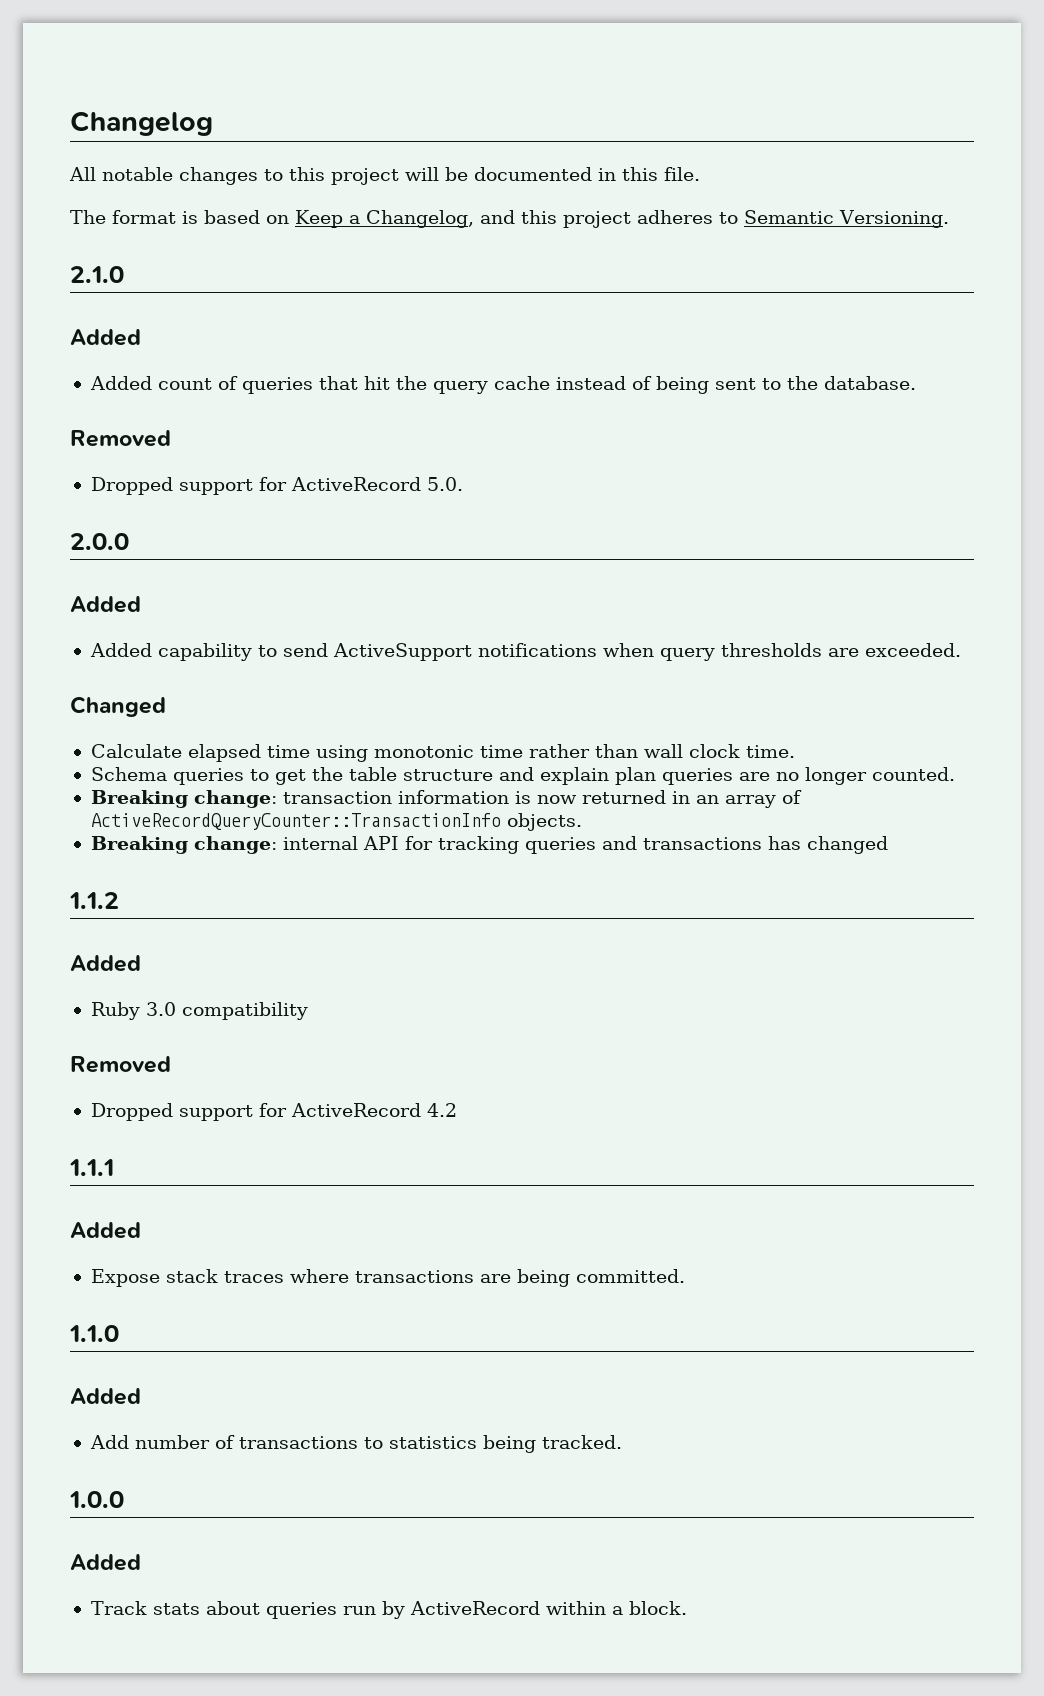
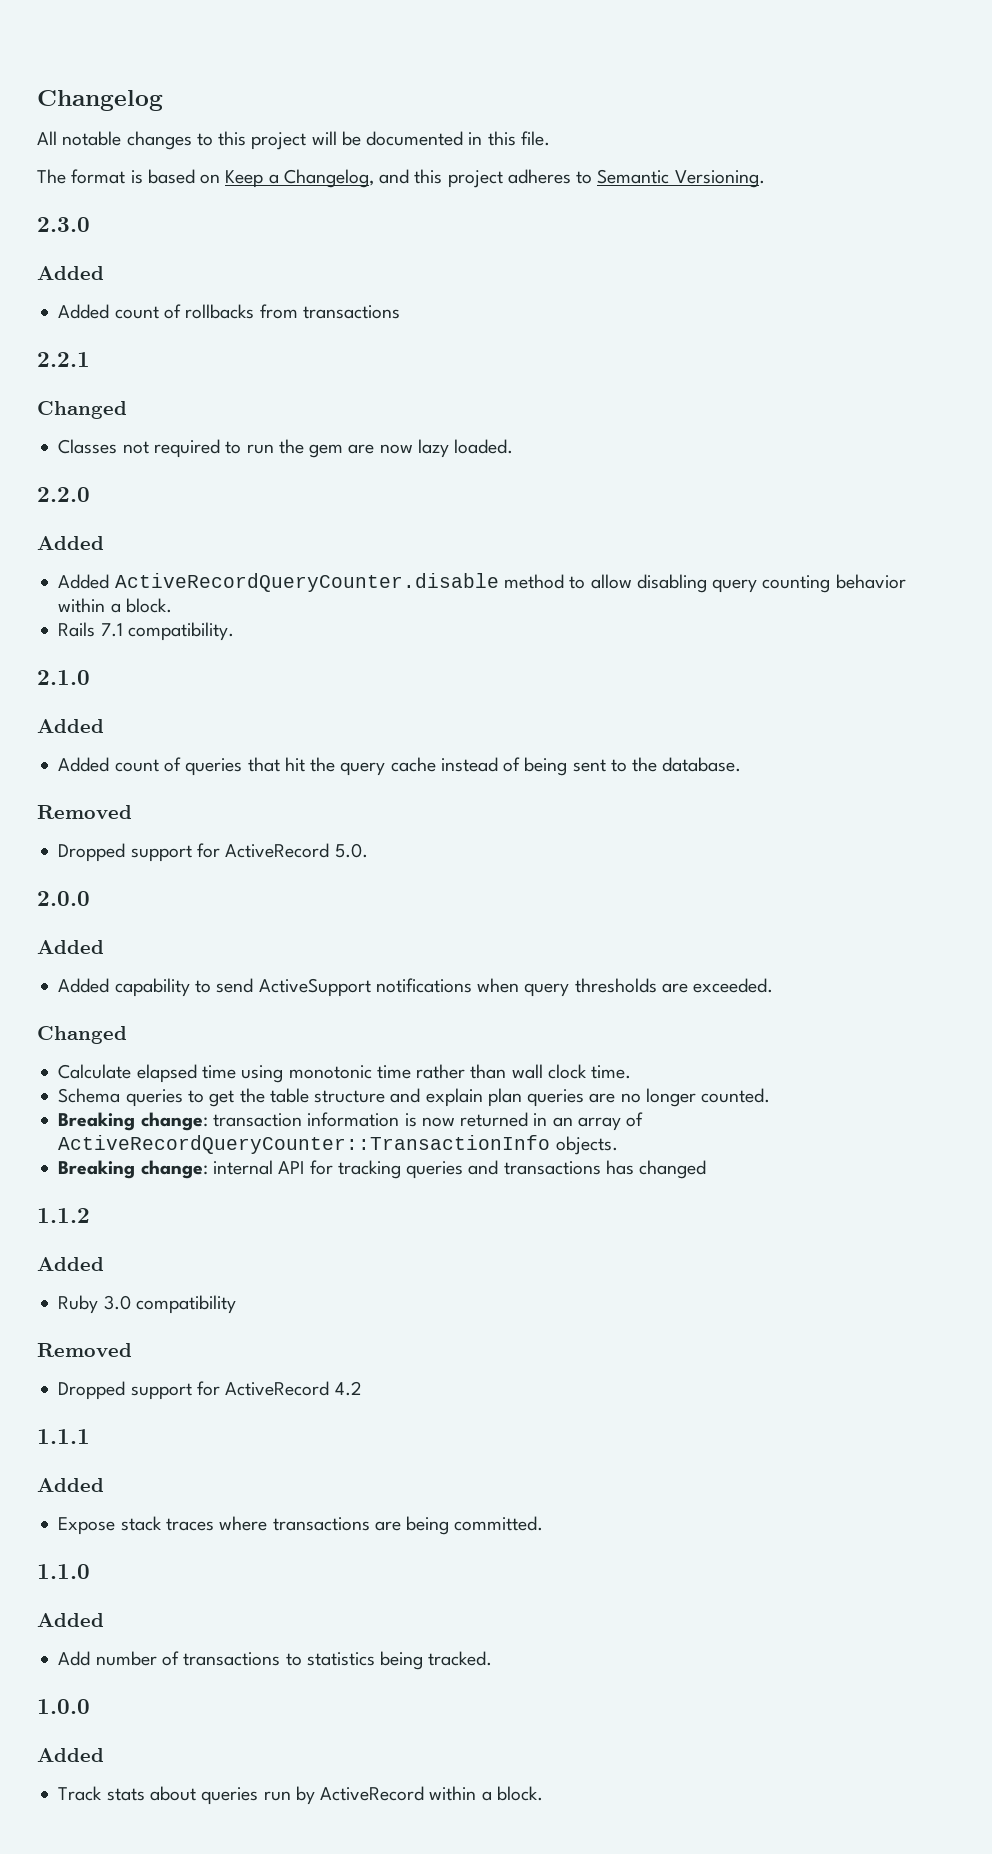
(949, 219) none -> [37,217,90,232] [37,266,104,280] [58,304,400,319] [37,352,90,367] [37,401,127,419] [58,439,514,458] [37,487,90,502] [37,536,104,550] [58,573,906,593] [58,598,172,613] [58,622,234,641] // 2.3.0 // Added // Added count of rollbacks from transactions // 2.2.1 // Changed // Classes not required to run the gem are now lazy loaded. // 2.2.0 // Added // Added ActiveRecordQueryCounter.disable method to allow disabling query counting behavior within a block. // Rails 7.1 compatibility.

